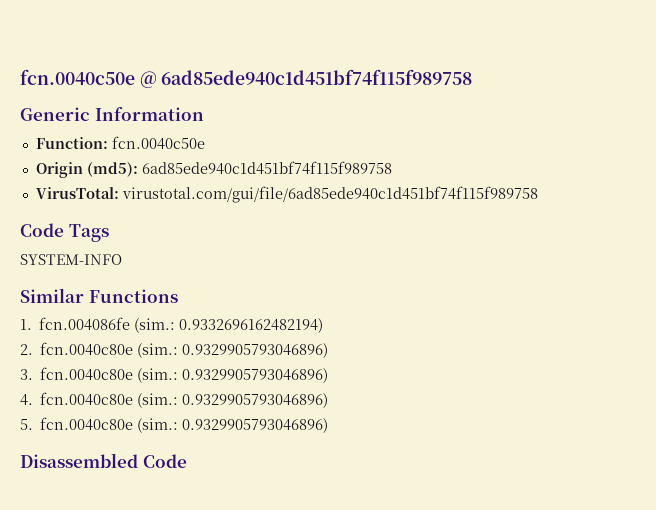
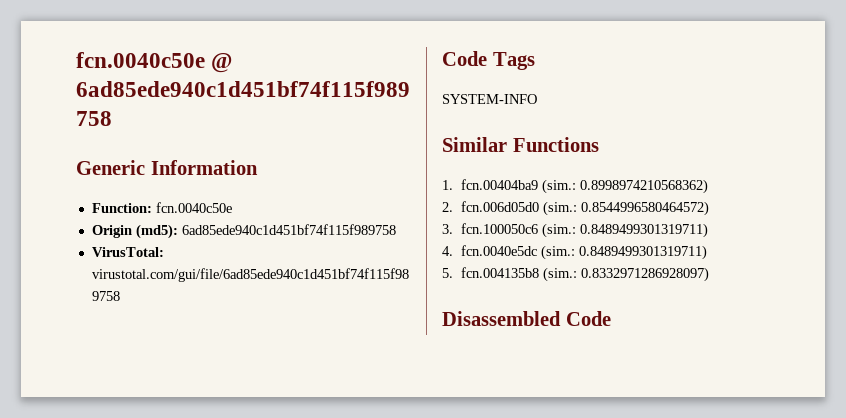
[39,317,324,333] [20,342,329,358] [20,367,329,383] [20,392,329,408] [20,417,329,433] fcn.004086fe (sim.: 0.9332696162482194) // 2. fcn.0040c80e (sim.: 0.9329905793046896) // 3. fcn.0040c80e (sim.: 0.9329905793046896) // 4. fcn.0040c80e (sim.: 0.9329905793046896) // 5. fcn.0040c80e (sim.: 0.9329905793046896) -> [461,179,709,194] [442,201,710,216] [442,223,709,238] [442,245,708,260] [442,267,710,282] fcn.00404ba9 (sim.: 0.8998974210568362) // 2. fcn.006d05d0 (sim.: 0.8544996580464572) // 3. fcn.100050c6 (sim.: 0.8489499301319711) // 4. fcn.0040e5dc (sim.: 0.8489499301319711) // 5. fcn.004135b8 (sim.: 0.8332971286928097)

